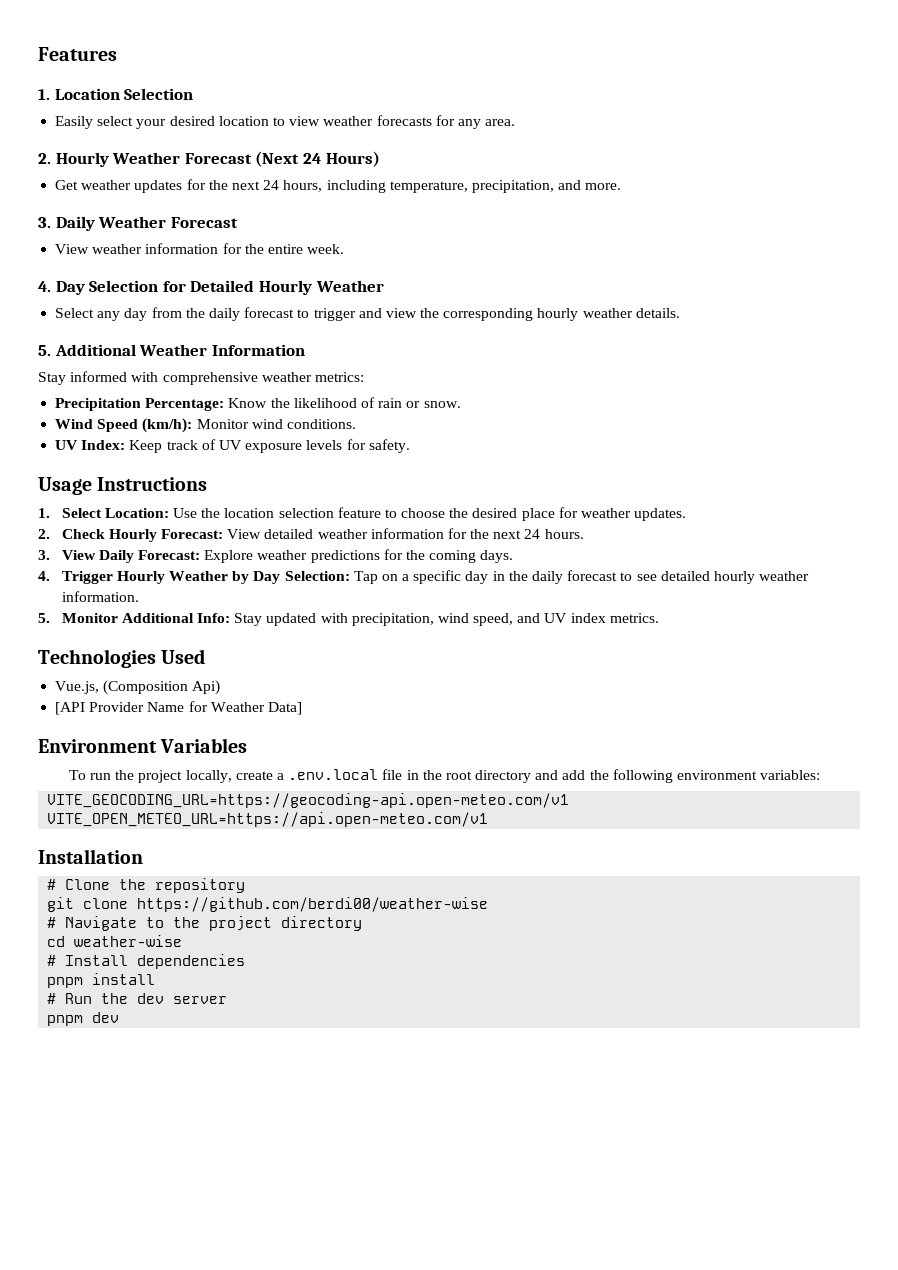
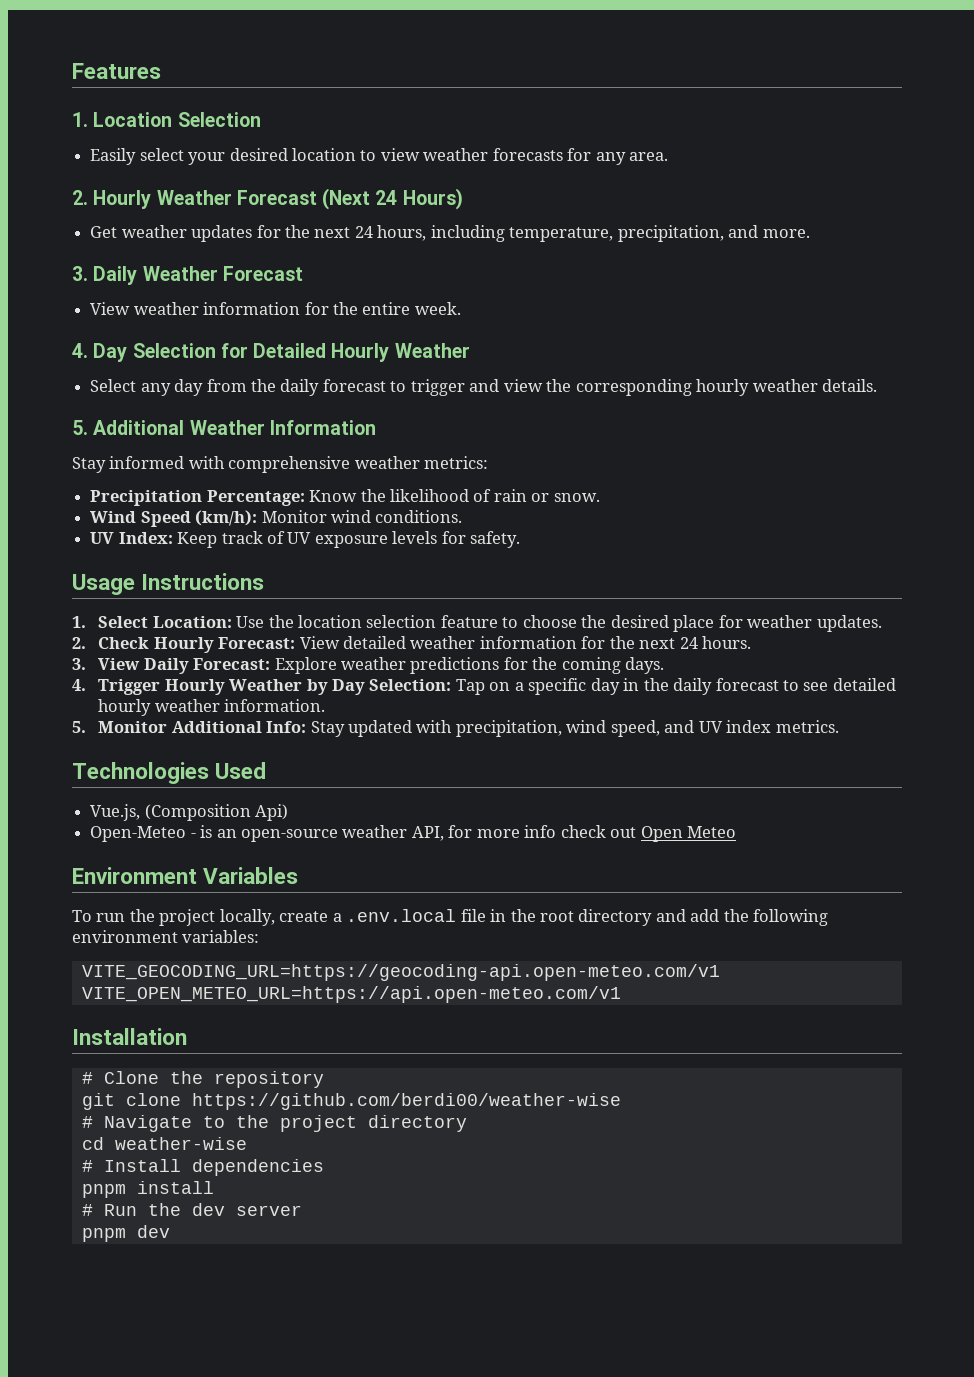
[55,701,302,715] [API Provider Name for Weather Data] -> [90,825,737,842] Open-Meteo - is an open-source weather API, for more info check out Open Meteo

